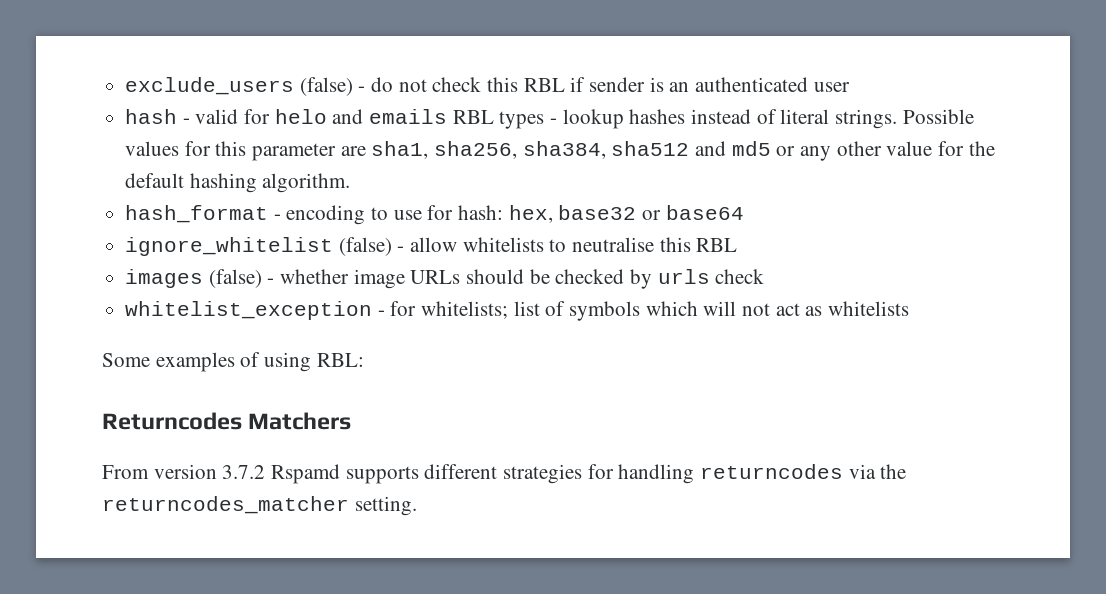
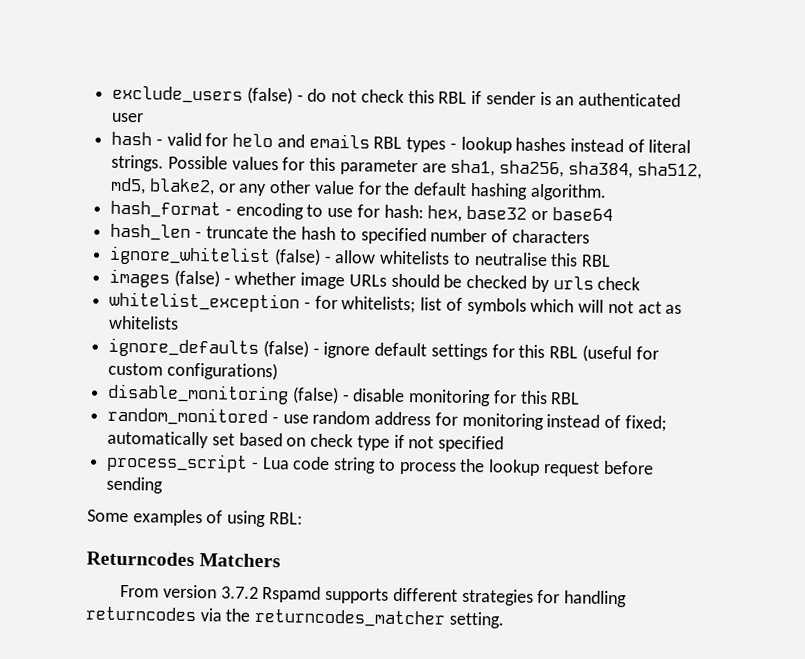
[611,141,771,156] sha512 and md5 -> [636,162,702,180] [110,177,215,196] sha512, md5, blake2,
(744, 212) none -> [110,223,590,245] // hash_len - truncate the hash to specified number of characters
(910, 308) none -> [108,337,659,363] [108,361,278,381] [107,383,581,407] [107,406,667,432] [107,430,505,453] [106,452,654,477] [106,476,164,494] // ignore_defaults (false) - ignore default settings for this RBL (useful for custom configurations) // disable_monitoring (false) - disable monitoring for this RBL // random_monitored - use random address for monitoring instead of fixed; automatically set based on check type if not specified // process_script - Lua code string to process the lookup request before sending

